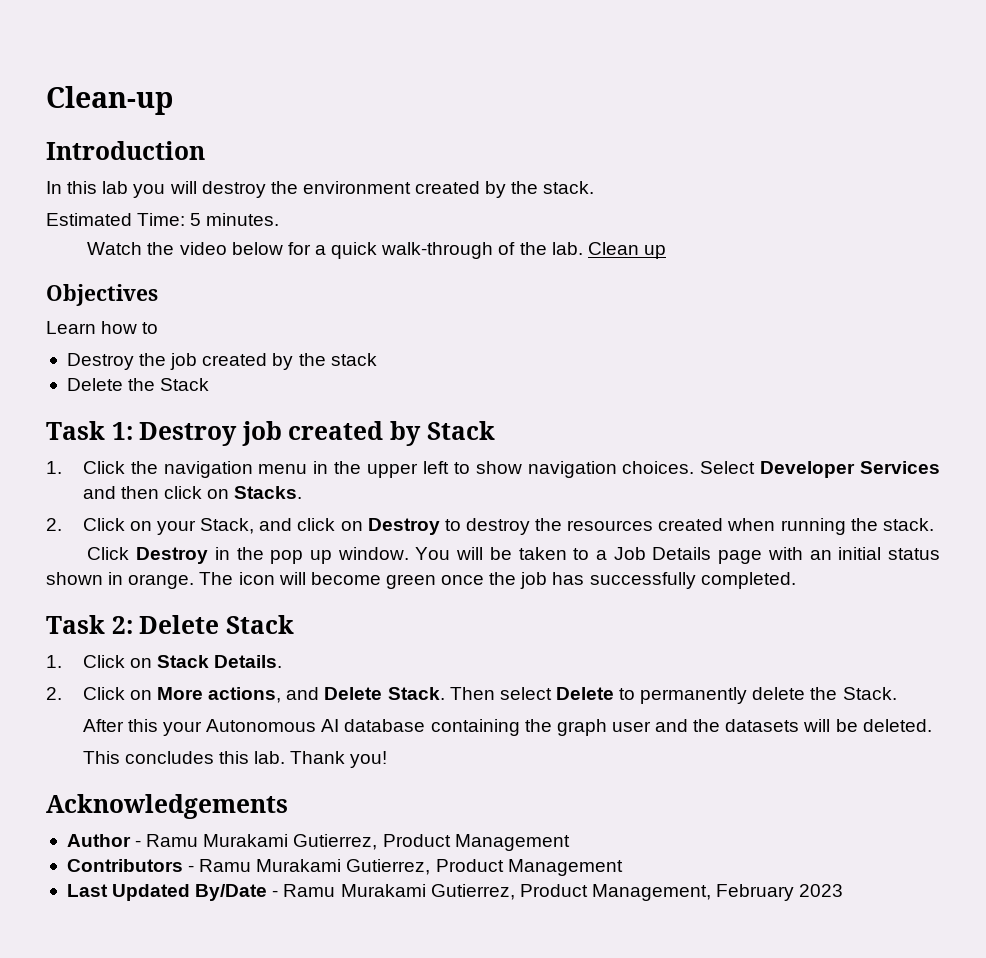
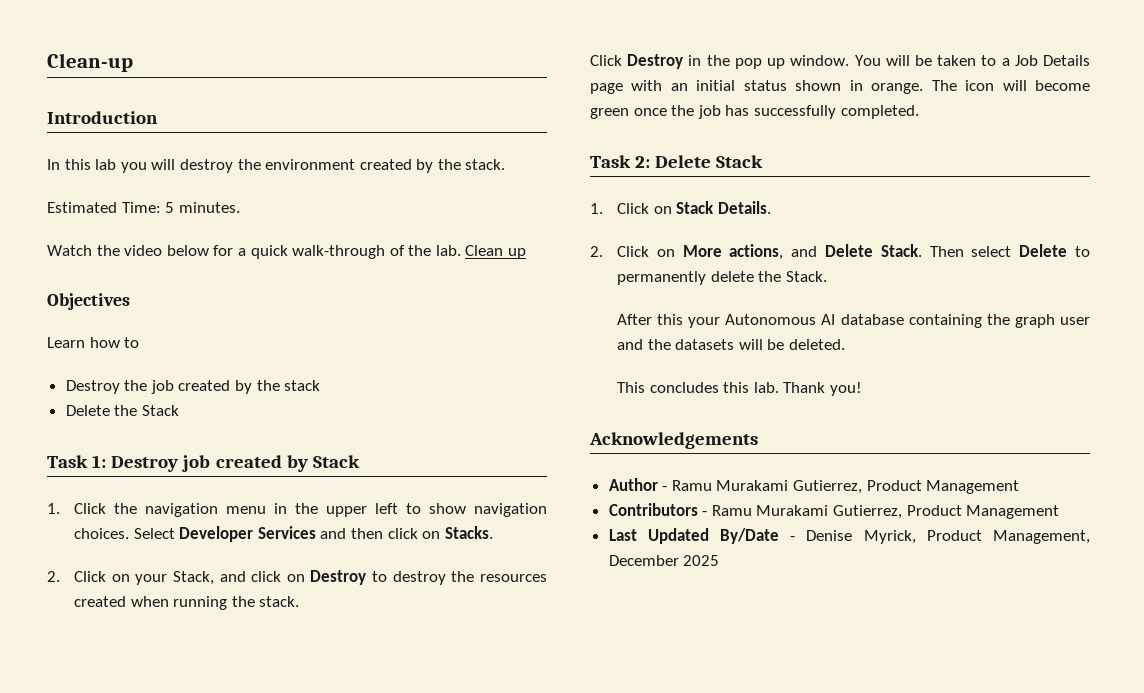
[283,884,844,901] Ramu Murakami Gutierrez, Product Management, February 2023 -> [806,530,1090,544] [608,555,720,566] Denise Myrick, Product Management, December 2025

